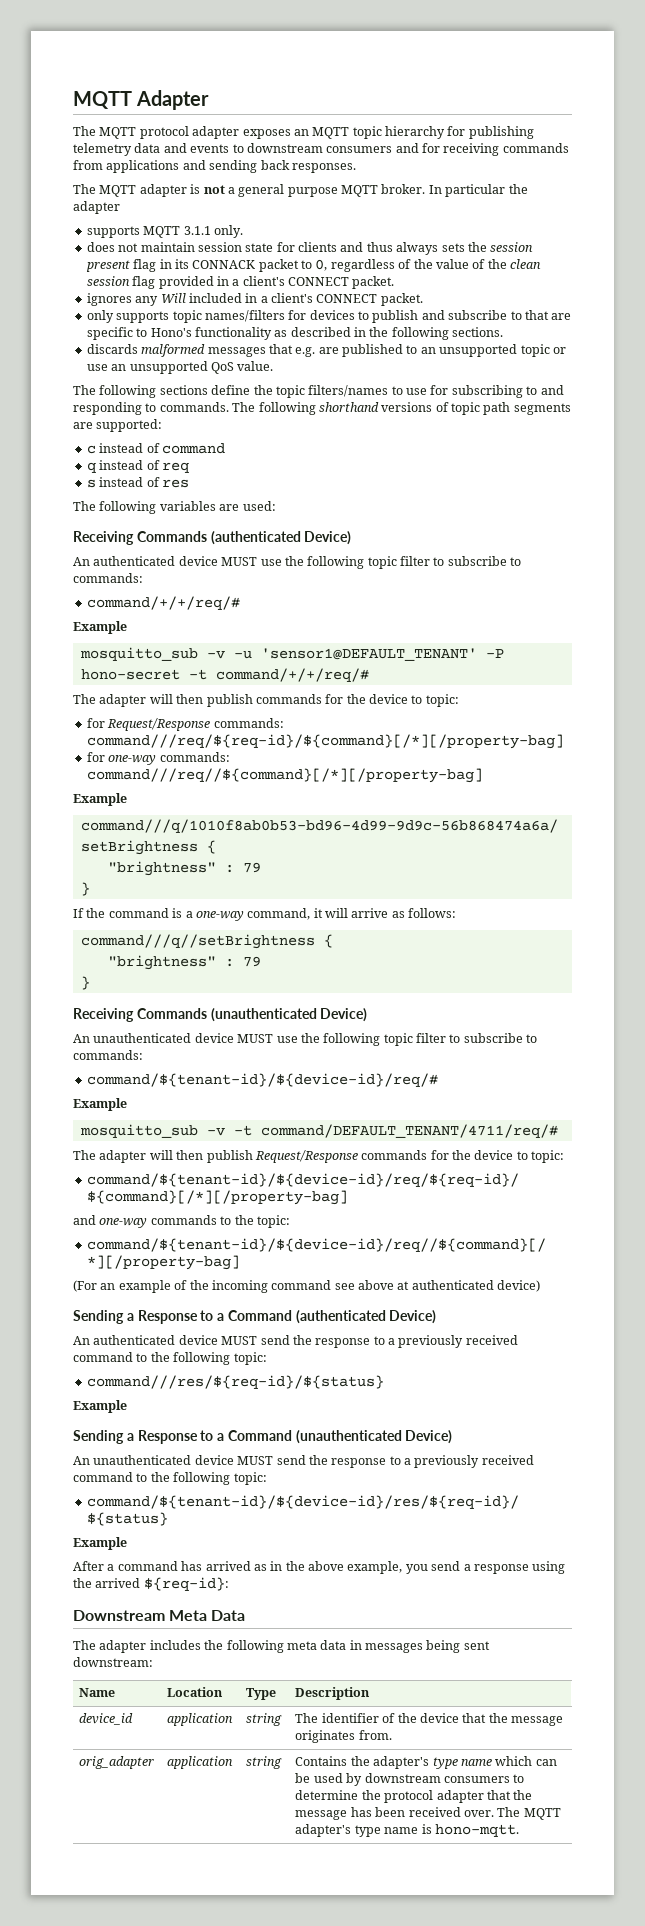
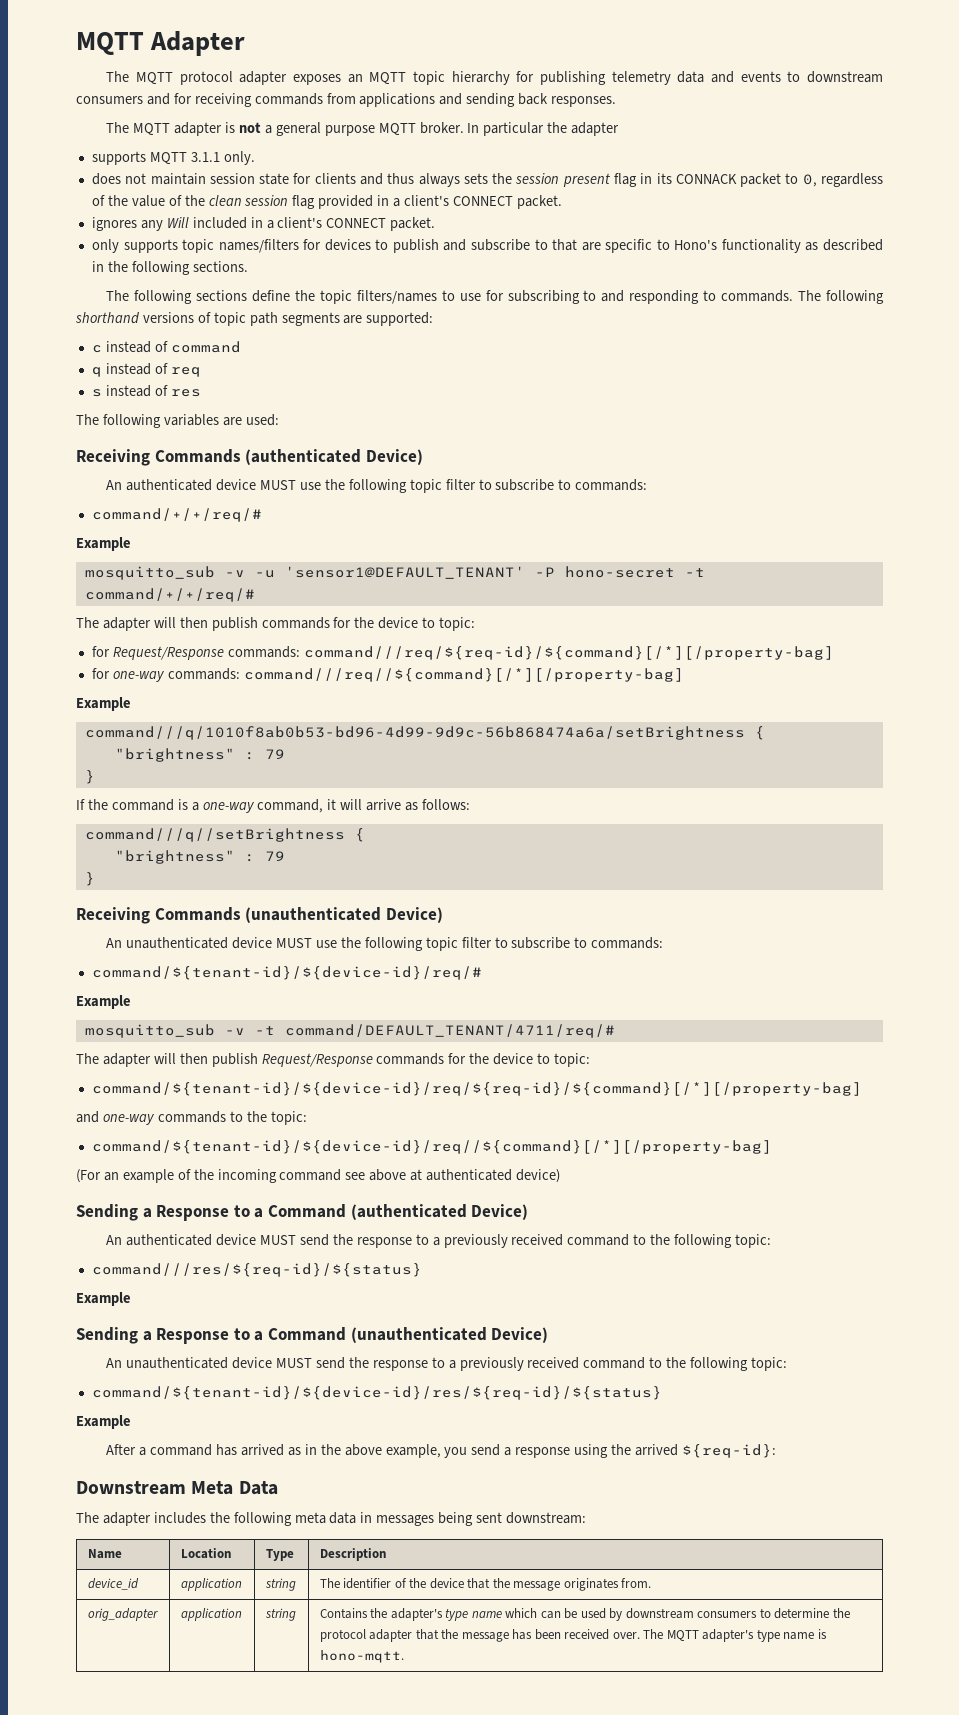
[86,344,566,357] [86,361,274,374] // discards malformed messages that e.g. are published to an unsupported topic or use an unsupported QoS value. -> (248, 266) none

